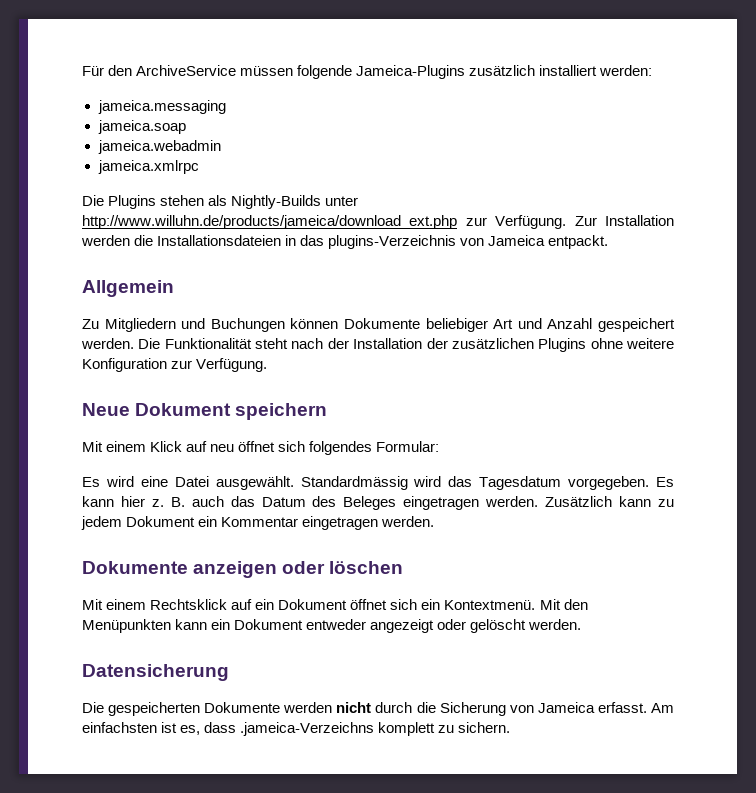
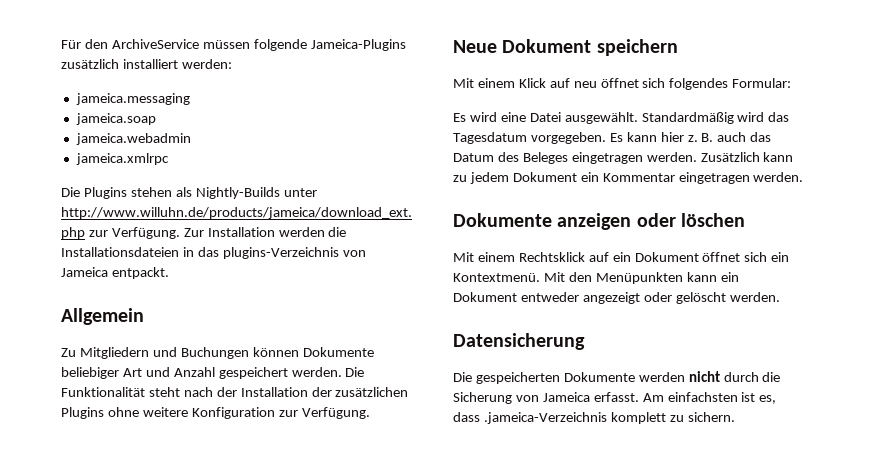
[300,476,408,490] Standardmässig -> [641,112,734,124] Standardmäßig
[240,722,375,736] .jameica-Verzeichns -> [483,412,607,424] .jameica-Verzeichnis

